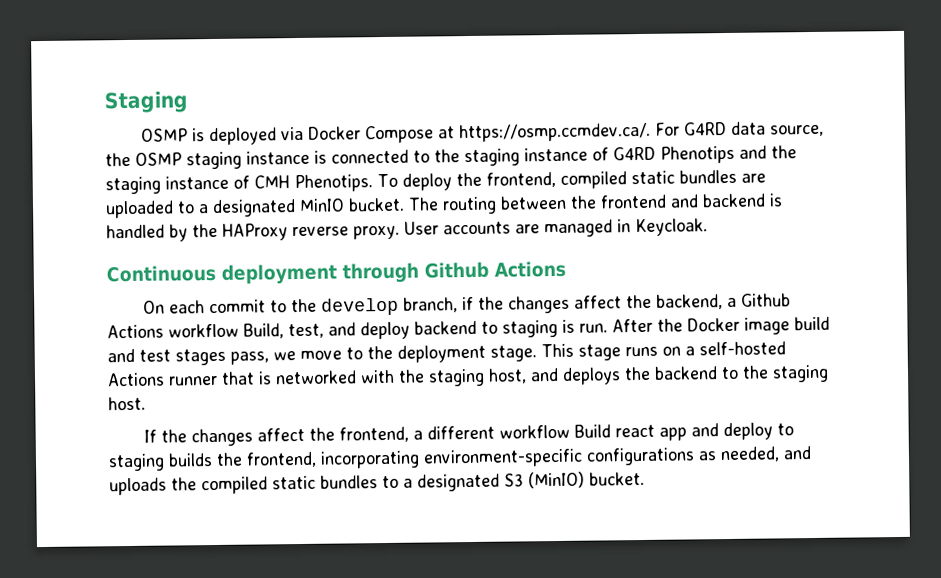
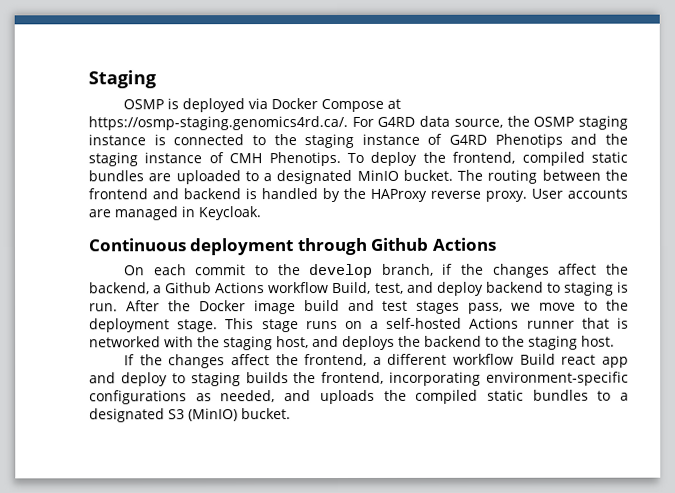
[458,122,651,143] https://osmp.ccmdev.ca/. -> [88,115,348,131] https://osmp-staging.genomics4rd.ca/.

